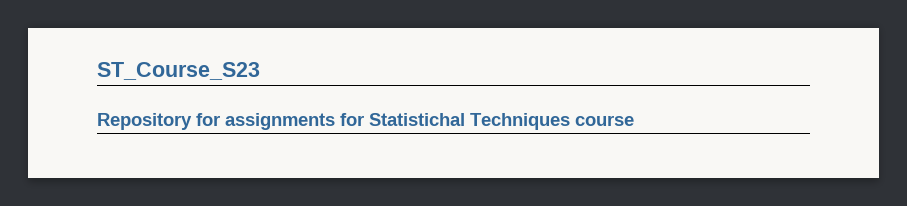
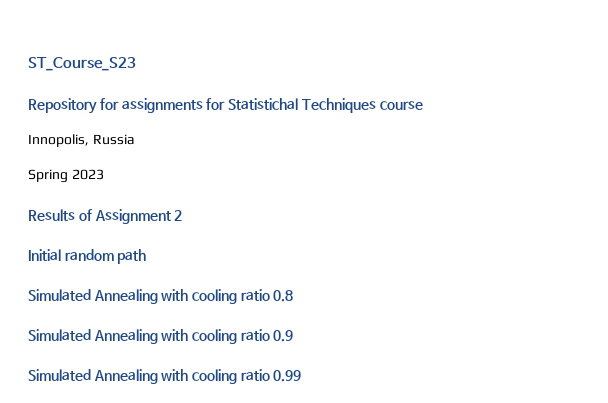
(634, 120) none -> [28,134,135,147] [28,169,104,183] [28,209,183,224] [28,249,147,264] [28,289,294,304] [28,329,294,344] [28,369,302,384] // Innopolis, Russia // Spring 2023 // Results of Assignment 2 // Initial random path // Simulated Annealing with cooling ratio 0.8 // Simulated Annealing with cooling ratio 0.9 // Simulated Annealing with cooling ratio 0.99

